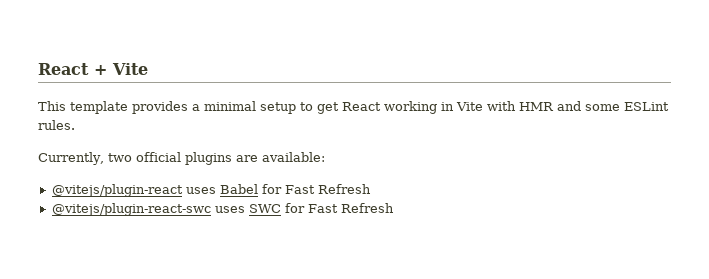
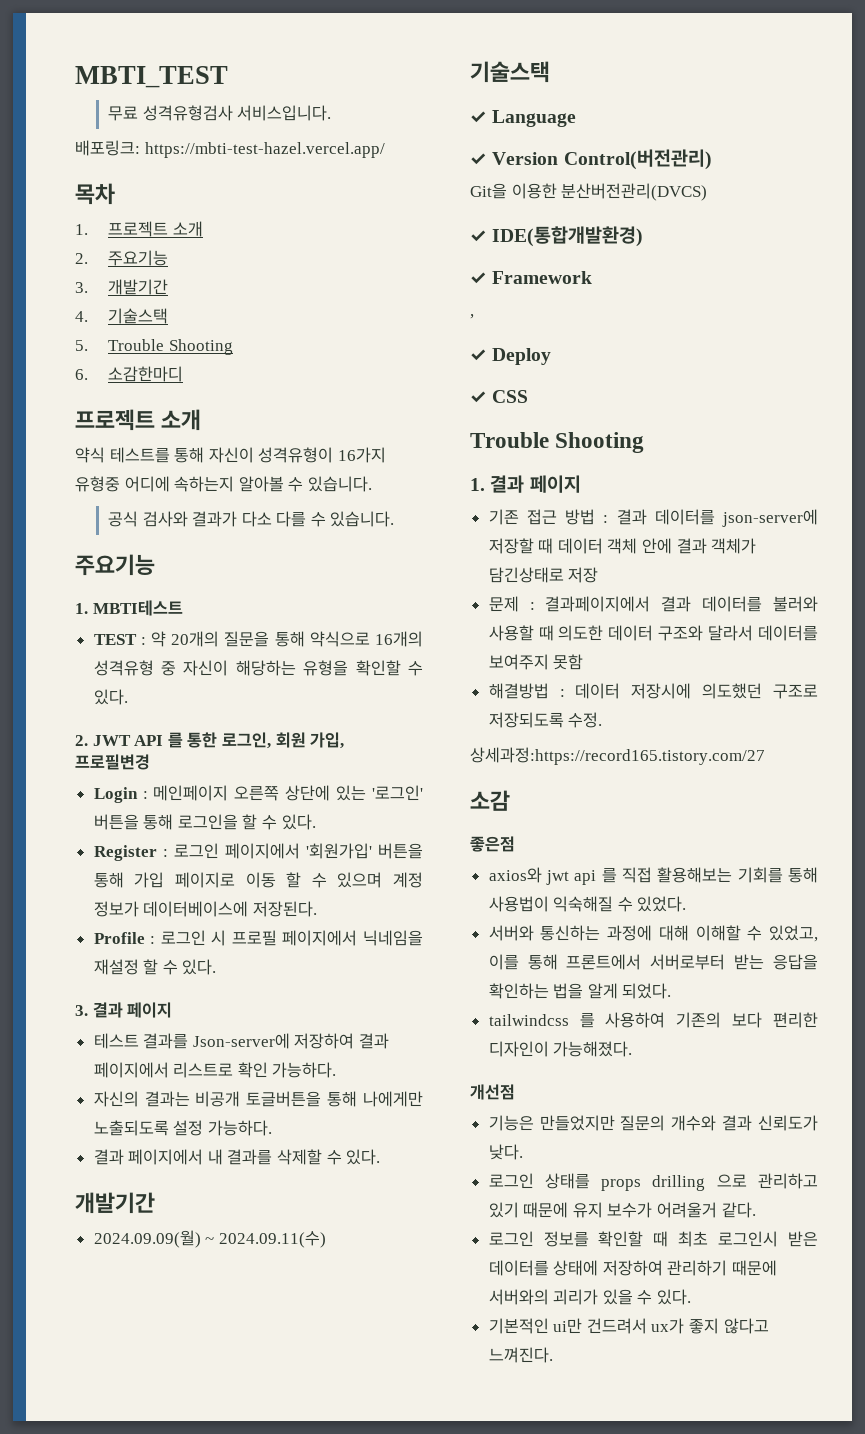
[38,63,148,75] [38,101,669,114] [38,120,75,130] [38,152,325,165] [51,184,371,197] [51,203,394,216] React + Vite // This template provides a minimal setup to get React working in Vite with HMR and some ESLint rules. // Currently, two official plugins are available: // @vitejs/plugin-react uses Babel for Fast Refresh // @vitejs/plugin-react-swc uses SWC for Fast Refresh -> [75,66,228,88] [107,105,332,121] [75,140,385,158] [75,183,115,205] [75,221,203,237] [75,250,168,266] [75,279,168,295] [75,308,168,324] [75,339,233,355] [75,366,183,382] [75,409,202,431] [75,447,386,463] [75,476,372,492] [107,511,395,527] [75,554,155,576] [75,600,183,616] [93,631,423,647] [93,660,423,676] [93,689,128,705] [75,732,345,749] [75,754,150,770] [93,785,423,803] [93,814,316,830] [93,843,423,861] [93,872,424,888] [93,901,317,917] [93,930,424,946] [93,959,217,975] [75,1002,173,1018] [93,1033,390,1049] [93,1062,337,1078] [93,1091,423,1107] [93,1120,272,1136] [93,1149,381,1165] [75,1192,155,1214] [93,1230,326,1248] [470,61,550,83] [470,110,577,127] [470,149,712,170] [470,183,708,201] [470,226,644,247] [470,271,593,284] [470,314,474,319] [470,348,552,365] [470,390,529,403] [470,432,645,453] [470,475,581,493] [488,509,818,527] [488,538,757,554] [488,567,599,583] [488,596,818,612] [488,625,818,641] [488,654,584,670] [488,683,818,699] [488,712,603,728] [470,747,765,765] [470,790,510,811] [470,836,515,852] [488,867,818,885] [488,896,687,912] [488,925,818,942] [488,954,818,970] [488,983,672,999] [488,1012,818,1028] [488,1041,633,1057] [470,1084,515,1100] [488,1115,818,1131] [488,1144,523,1160] [488,1173,818,1191] [488,1202,756,1218] [488,1231,818,1247] [488,1260,778,1276] [488,1289,692,1305] [488,1318,769,1334] [488,1347,553,1363] MBTI_TEST // 무료 성격유형검사 서비스입니다. // 배포링크: https://mbti-test-hazel.vercel.app/ // 목차 // 1. 프로젝트 소개 // 2. 주요기능 // 3. 개발기간 // 4. 기술스택 // 5. Trouble Shooting // 6. 소감한마디 // 프로젝트 소개 // 약식 테스트를 통해 자신이 성격유형이 16가지 유형중 어디에 속하는지 알아볼 수 있습니다. // 공식 검사와 결과가 다소 다를 수 있습니다. // 주요기능 // 1. MBTI테스트 // TEST : 약 20개의 질문을 통해 약식으로 16개의 성격유형 중 자신이 해당하는 유형을 확인할 수 있다. // 2. JWT API 를 통한 로그인, 회원 가입, 프로필변경 // Login : 메인페이지 오른쪽 상단에 있는 '로그인' 버튼을 통해 로그인을 할 수 있다. // Register : 로그인 페이지에서 '회원가입' 버튼을 통해 가입 페이지로 이동 할 수 있으며 계정 정보가 데이터베이스에 저장된다. // Profile : 로그인 시 프로필 페이지에서 닉네임을 재설정 할 수 있다. // 3. 결과 페이지 // 테스트 결과를 Json-server에 저장하여 결과 페이지에서 리스트로 확인 가능하다. // 자신의 결과는 비공개 토글버튼을 통해 나에게만 노출되도록 설정 가능하다. // 결과 페이지에서 내 결과를 삭제할 수 있다. // 개발기간 // 2024.09.09(월) ~ 2024.09.11(수) // 기술스택 // ✓ Language // ✓ Version Control(버전관리) // Git을 이용한 분산버전관리(DVCS) // ✓ IDE(통합개발환경) // ✓ Framework // , // ✓ Deploy // ✓ CSS // Trouble Shooting // 1. 결과 페이지 // 기존 접근 방법 : 결과 데이터를 json-server에 저장할 때 데이터 객체 안에 결과 객체가 담긴상태로 저장 // 문제 : 결과페이지에서 결과 데이터를 불러와 사용할 때 의도한 데이터 구조와 달라서 데이터를 보여주지 못함 // 해결방법 : 데이터 저장시에 의도했던 구조로 저장되도록 수정. // 상세과정:https://record165.tistory.com/27 // 소감 // 좋은점 // axios와 jwt api 를 직접 활용해보는 기회를 통해 사용법이 익숙해질 수 있었다. // 서버와 통신하는 과정에 대해 이해할 수 있었고, 이를 통해 프론트에서 서버로부터 받는 응답을 확인하는 법을 알게 되었다. // tailwindcss 를 사용하여 기존의 보다 편리한 디자인이 가능해졌다. // 개선점 // 기능은 만들었지만 질문의 개수와 결과 신뢰도가 낮다. // 로그인 상태를 props drilling 으로 관리하고 있기 때문에 유지 보수가 어려울거 같다. // 로그인 정보를 확인할 때 최초 로그인시 받은 데이터를 상태에 저장하여 관리하기 때문에 서버와의 괴리가 있을 수 있다. // 기본적인 ui만 건드려서 ux가 좋지 않다고 느껴진다.

